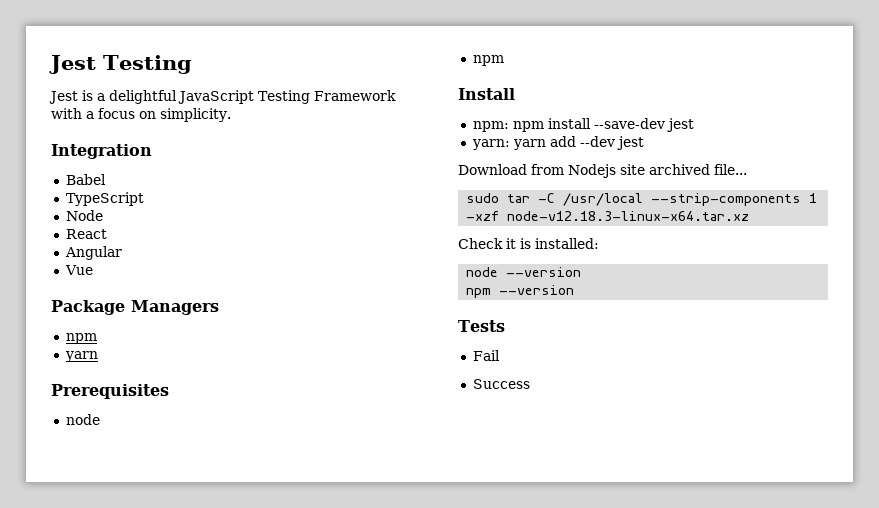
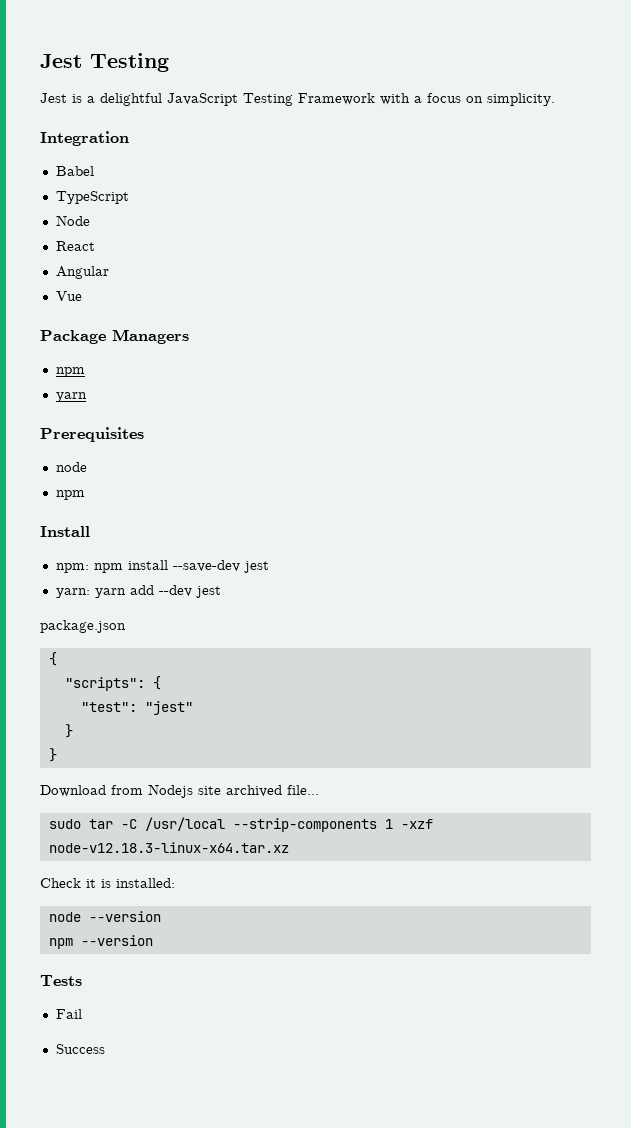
(644, 143) none -> [40,620,126,633] [48,652,57,666] [64,676,161,691] [80,701,193,715] [64,724,73,738] [48,748,57,762] // package.json // { // "scripts": { // "test": "jest" // } // }

